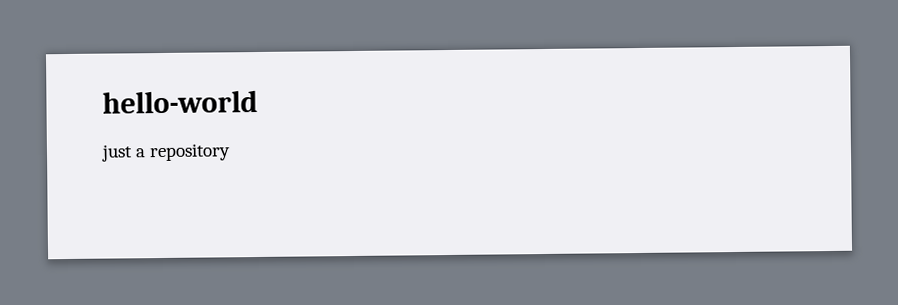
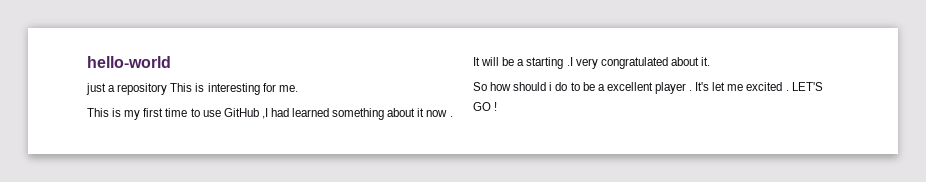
(232, 152) none -> [170,83,298,95] [87,108,453,120] [473,57,710,69] [473,82,823,94] [473,102,498,111] This is interesting for me. // This is my first time to use GitHub ,I had learned something about it now . It will be a starting .I very congratulated about it. // So how should i do to be a excellent player . It's let me excited . LET'S GO !

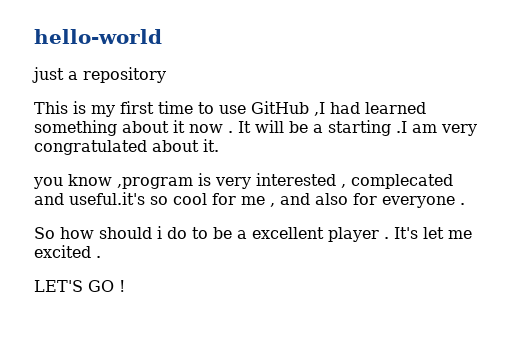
[170,83,298,95] This is interesting for me. -> (166, 75) none
(573, 61) none -> [412,124,437,133] am
(710, 61) none -> [33,173,453,189] [34,192,465,208] // you know ,program is very interested , complecated and useful.it's so cool for me , and also for everyone .
(789, 90) none -> (101, 257) //

